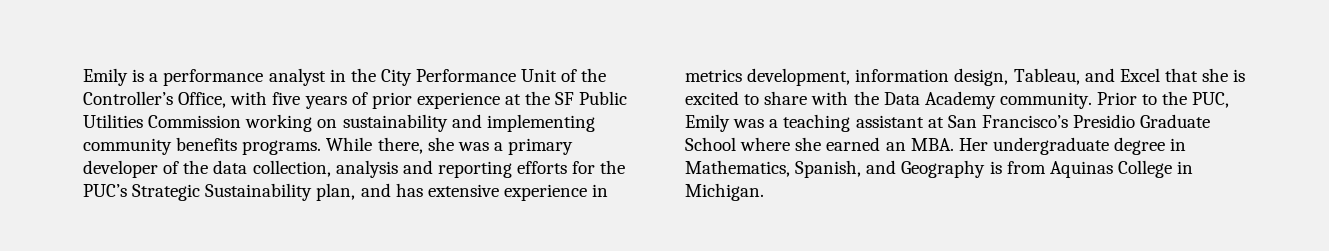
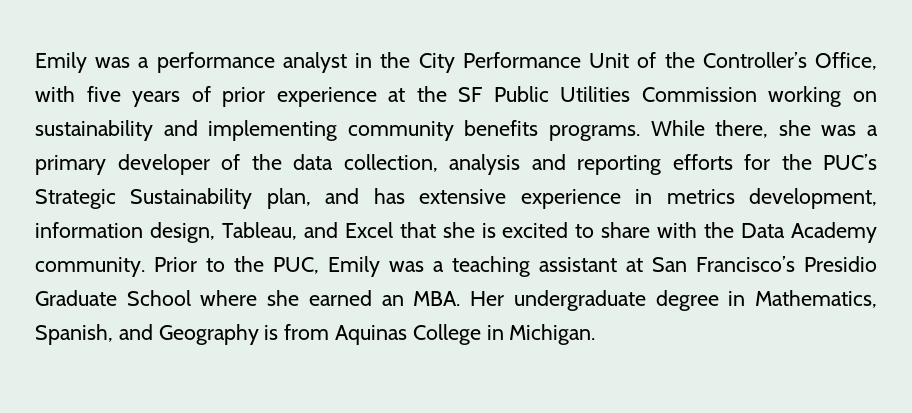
[83,68,145,86] Emily is -> [35,52,131,73] Emily was

